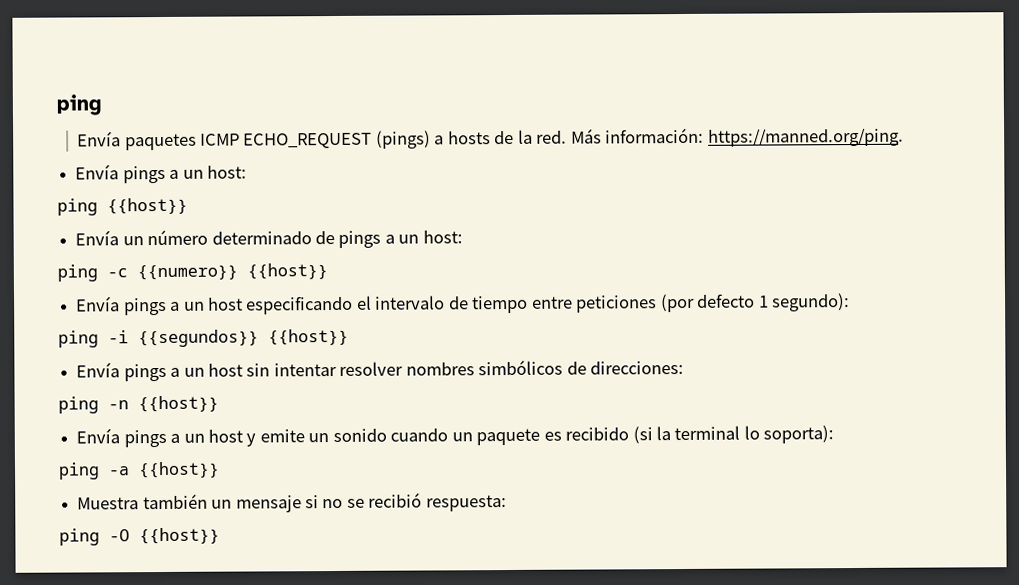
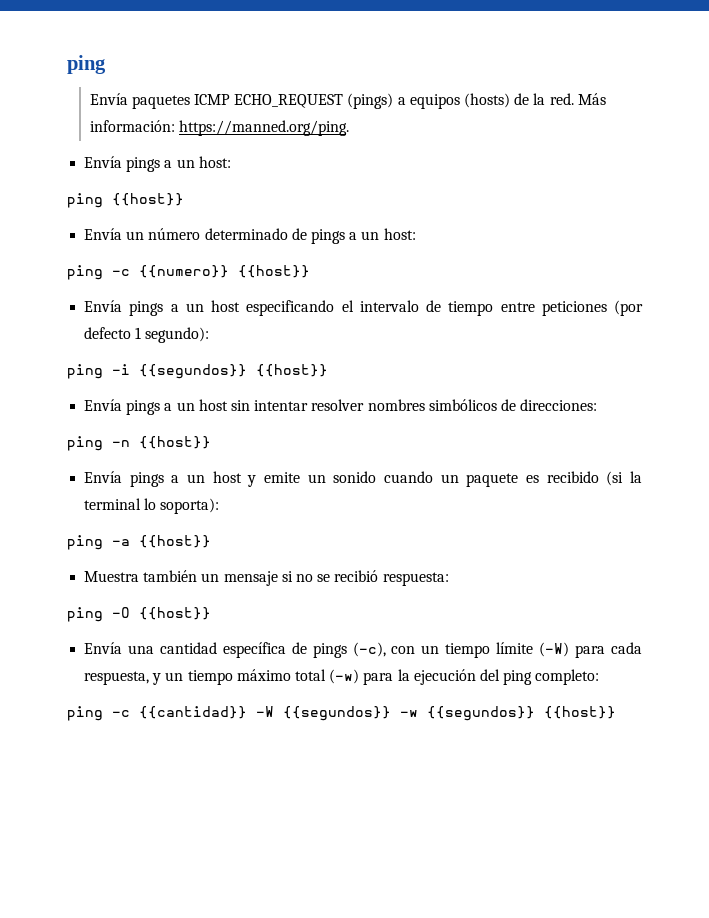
[447,131,491,145] hosts -> [409,93,510,109] equipos (hosts)
(220, 536) none -> [84,642,642,658] [84,669,600,685] [67,706,616,721] // Envía una cantidad específica de pings (-c), con un tiempo límite (-W) para cada respuesta, y un tiempo máximo total (-w) para la ejecución del ping completo: // ping -c {{cantidad}} -W {{segundos}} -w {{segundos}} {{host}}

